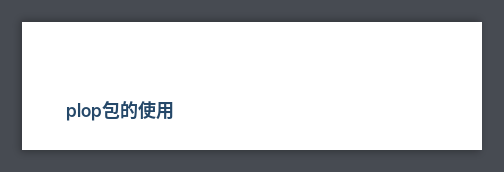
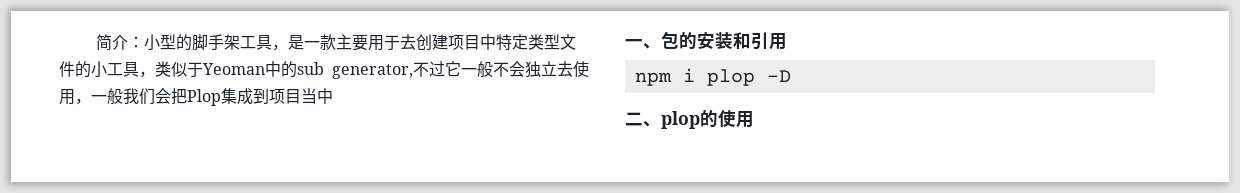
[66,100,120,121] plop包 -> [95,34,576,51] [59,61,589,79] [59,88,333,106] [625,31,787,50] [634,68,791,86] [625,111,700,129] 简介：小型的脚手架工具，是一款主要用于去创建项目中特定类型文件的小工具，类似于Yeoman中的sub generator,不过它一般不会独立去使用，一般我们会把Plop集成到项目当中 // 一、包的安装和引用 // npm i plop -D // 二、plop

